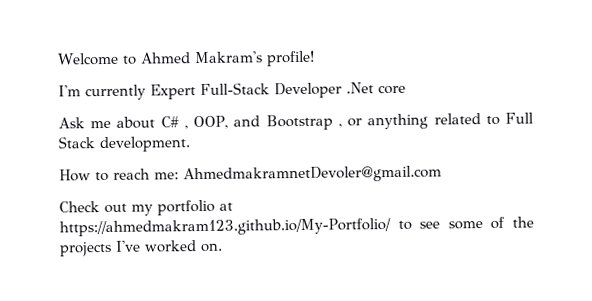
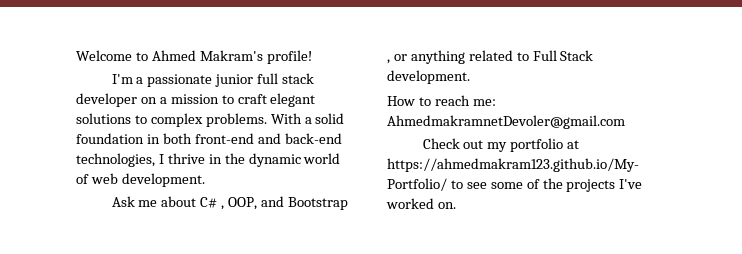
[85,82,406,101] currently Expert Full-Stack Developer .Net core -> [136,73,315,87] [76,93,316,107] [76,113,345,127] [76,133,342,144] [76,153,341,167] [76,173,205,187] a passionate junior full stack developer on a mission to craft elegant solutions to complex problems. With a solid foundation in both front-end and back-end technologies, I thrive in the dynamic world of web development.

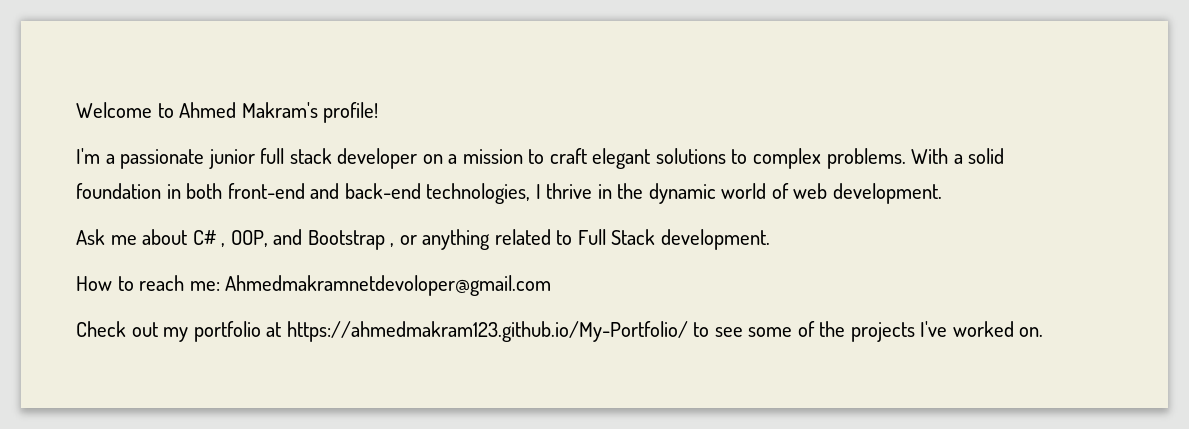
[387,115,625,129] AhmedmakramnetDevoler@gmail.com -> [225,275,552,296] Ahmedmakramnetdevoloper@gmail.com

